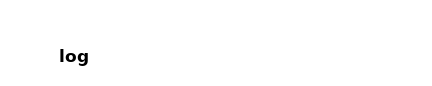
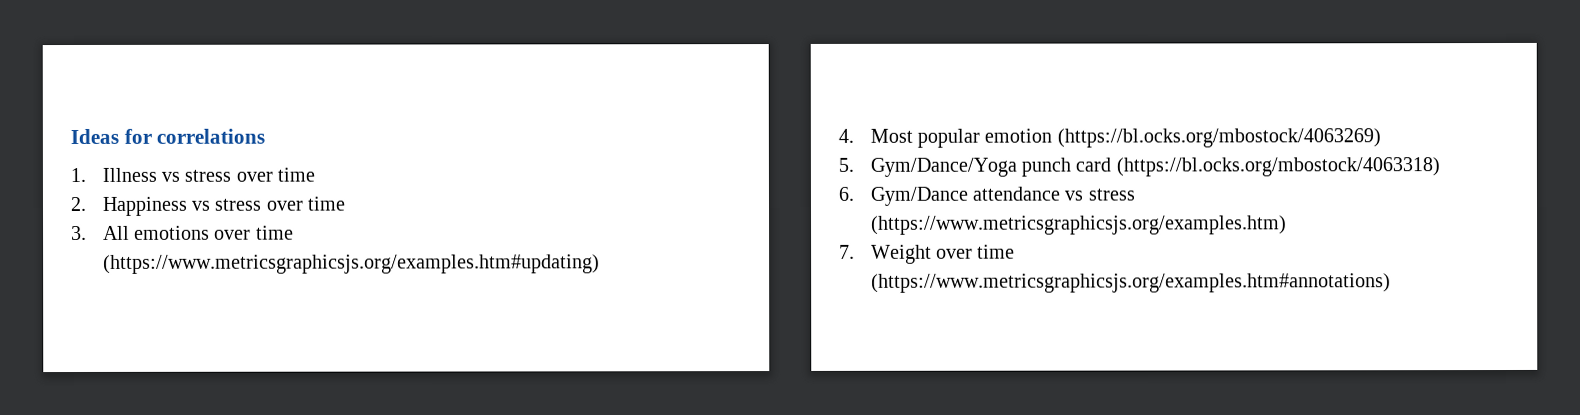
[59,49,89,66] log -> [70,128,266,145] [70,167,316,183] [70,196,347,216] [71,225,294,241] [102,254,600,274] [838,128,1381,148] [838,157,1440,177] [838,186,1135,206] [870,215,1287,235] [839,244,1016,264] [870,273,1391,293] Ideas for correlations // 1. Illness vs stress over time // 2. Happiness vs stress over time // 3. All emotions over time (https://www.metricsgraphicsjs.org/examples.htm#updating) // 4. Most popular emotion (https://bl.ocks.org/mbostock/4063269) // 5. Gym/Dance/Yoga punch card (https://bl.ocks.org/mbostock/4063318) // 6. Gym/Dance attendance vs stress (https://www.metricsgraphicsjs.org/examples.htm) // 7. Weight over time (https://www.metricsgraphicsjs.org/examples.htm#annotations)

